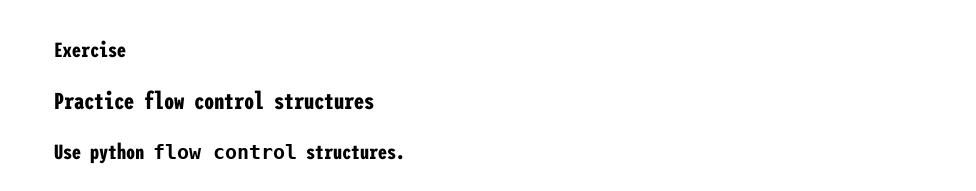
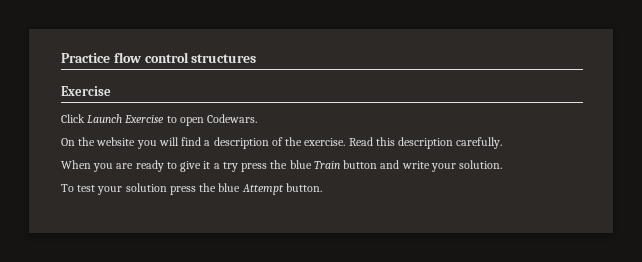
[54,40,126,58] Exercise // -> (61, 58) none
[54,142,405,164] Use python flow control structures. -> [61,86,111,96] [61,114,258,126] [61,137,503,149] [61,160,503,172] [61,183,322,195] Exercise // Click Launch Exercise to open Codewars. // On the website you will find a description of the exercise. Read this description carefully. // When you are ready to give it a try press the blue Train button and write your solution. // To test your solution press the blue Attempt button.

